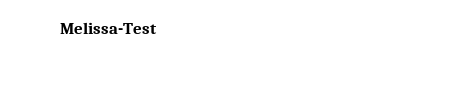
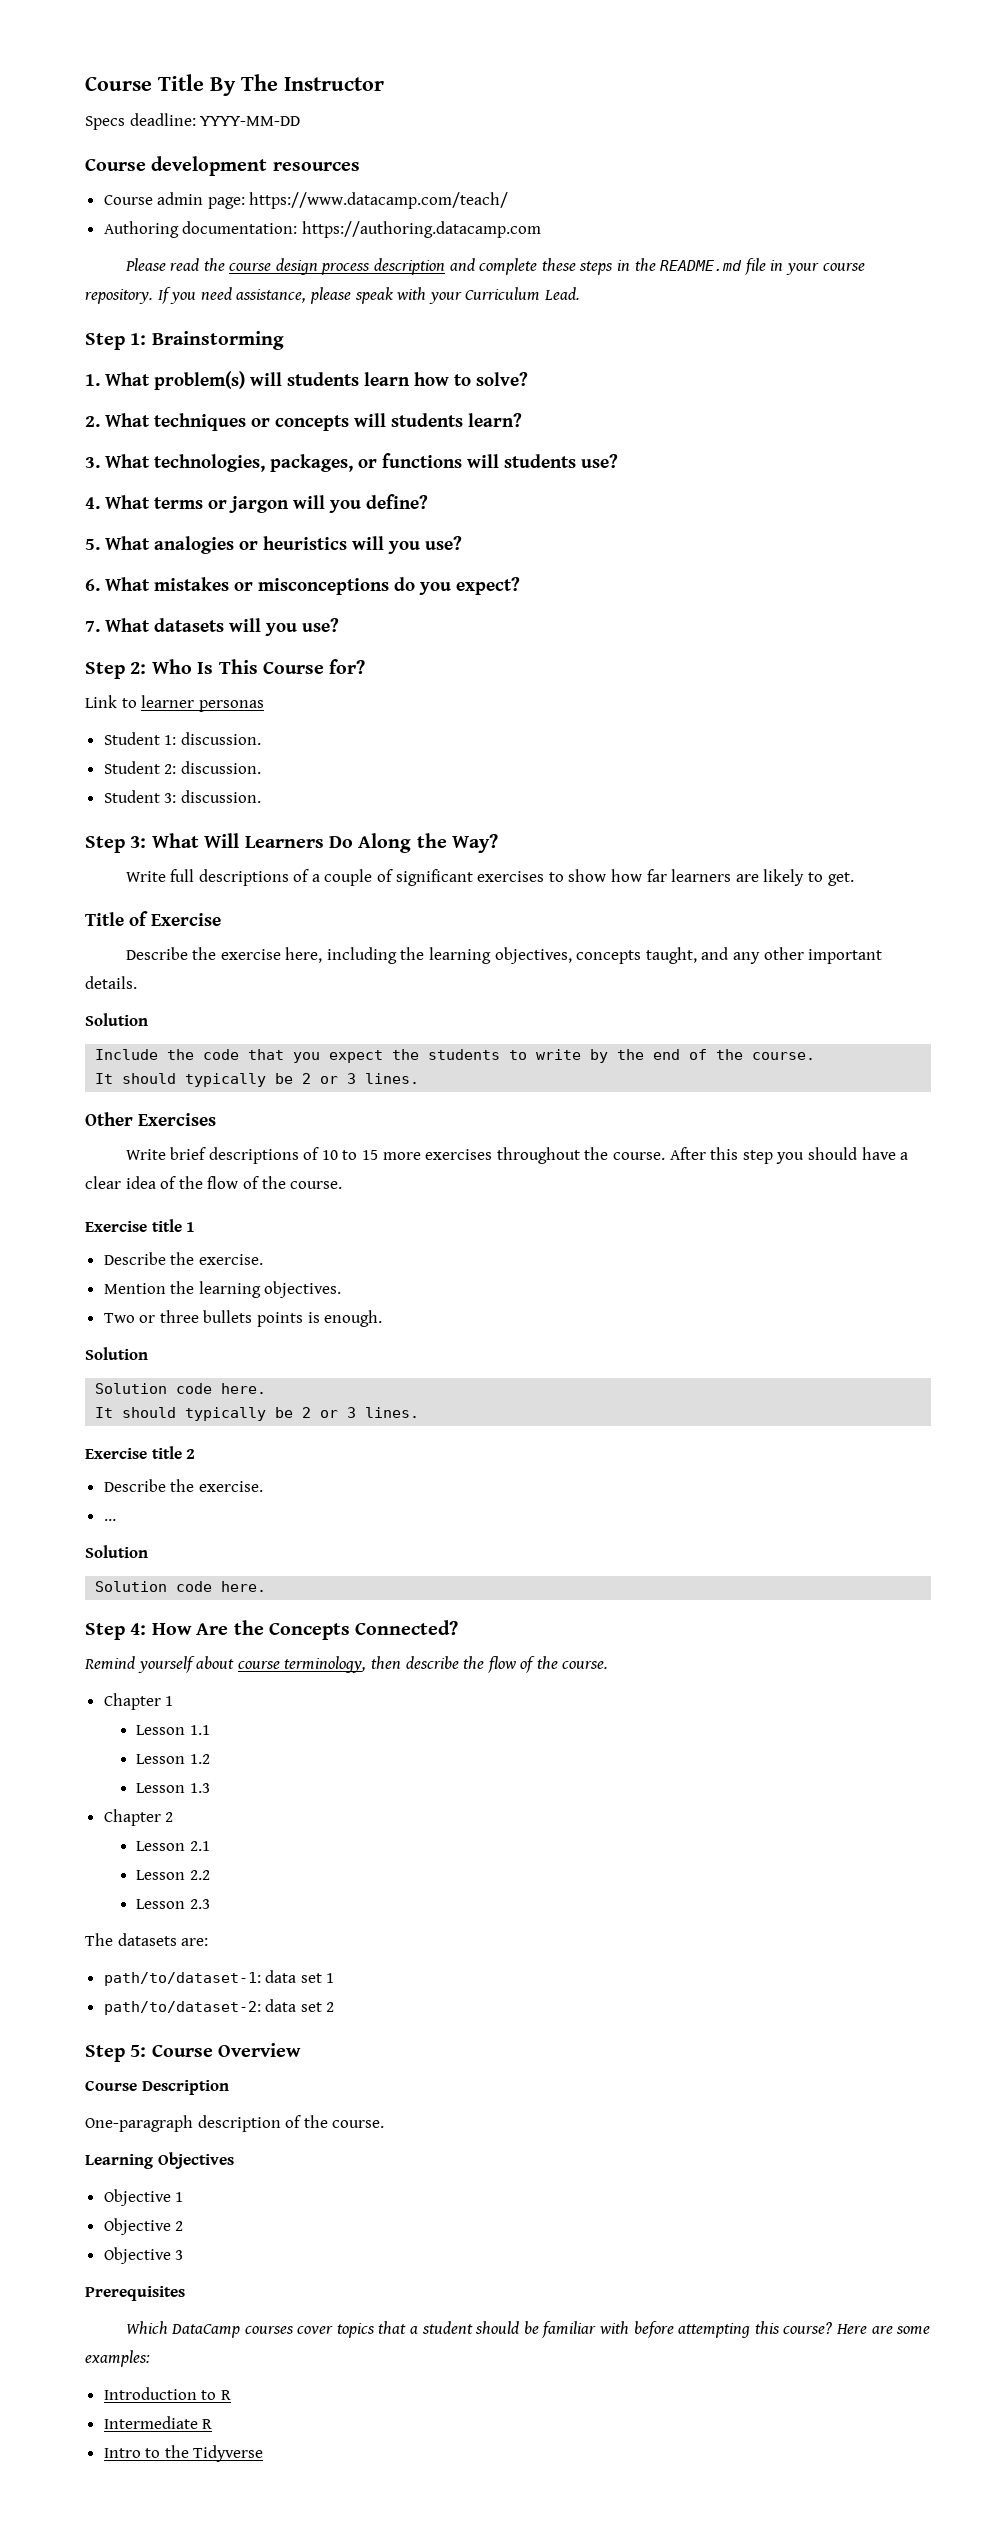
[60,22,157,34] Melissa-Test -> [85,74,384,96] [85,113,301,130] [85,156,360,176] [103,192,509,209] [103,221,541,238] [124,258,865,275] [85,287,580,304] [85,331,284,350] [85,371,528,390] [85,413,522,431] [85,453,618,472] [85,494,428,513] [85,536,462,554] [85,577,520,595] [85,618,339,636] [85,659,366,679] [85,695,264,712] [103,732,261,745] [103,761,261,774] [103,790,261,803] [85,833,499,853] [125,869,854,886] [85,911,221,926] [125,947,883,964] [85,976,137,989] [85,1013,148,1026] [95,1049,816,1063] [95,1073,420,1087] [85,1112,216,1126] [125,1147,909,1164] [85,1176,343,1189] [85,1219,196,1232] [103,1252,263,1265] [103,1281,342,1298] [103,1310,383,1327] [85,1347,148,1360] [95,1383,267,1394] [95,1407,420,1421] [85,1446,196,1459] [103,1479,263,1492] [103,1519,116,1521] [85,1545,148,1558] [95,1581,267,1592] [85,1620,459,1640] [84,1656,609,1673] [103,1693,174,1710] [136,1725,211,1735] [136,1754,211,1764] [136,1783,211,1793] [103,1809,174,1826] [136,1841,211,1851] [136,1870,211,1880] [136,1899,211,1909] [85,1933,209,1946] [103,1970,335,1986] [103,1999,335,2015] [85,2043,302,2062] [85,2080,229,2095] [85,2115,385,2132] [85,2152,234,2169] [103,2189,184,2206] [103,2218,184,2235] [103,2247,184,2264] [85,2286,185,2301] [125,2321,931,2338] [85,2350,150,2367] [103,2387,231,2400] [103,2416,213,2429] [103,2445,264,2462] Course Title By The Instructor // Specs deadline: YYYY-MM-DD // Course development resources // Course admin page: https://www.datacamp.com/teach/ // Authoring documentation: https://authoring.datacamp.com // Please read the course design process description and complete these steps in the README.md file in your course repository. If you need assistance, please speak with your Curriculum Lead. // Step 1: Brainstorming // 1. What problem(s) will students learn how to solve? // 2. What techniques or concepts will students learn? // 3. What technologies, packages, or functions will students use? // 4. What terms or jargon will you define? // 5. What analogies or heuristics will you use? // 6. What mistakes or misconceptions do you expect? // 7. What datasets will you use? // Step 2: Who Is This Course for? // Link to learner personas // Student 1: discussion. // Student 2: discussion. // Student 3: discussion. // Step 3: What Will Learners Do Along the Way? // Write full descriptions of a couple of significant exercises to show how far learners are likely to get. // Title of Exercise // Describe the exercise here, including the learning objectives, concepts taught, and any other important details. // Solution // Include the code that you expect the students to write by the end of the course. // It should typically be 2 or 3 lines. // Other Exercises // Write brief descriptions of 10 to 15 more exercises throughout the course. After this step you should have a clear idea of the flow of the course. // Exercise title 1 // Describe the exercise. // Mention the learning objectives. // Two or three bullets points is enough. // Solution // Solution code here. // It should typically be 2 or 3 lines. // Exercise title 2 // Describe the exercise. // … // Solution // Solution code here. // Step 4: How Are the Concepts Connected? // Remind yourself about course terminology, then describe the flow of the course. // Chapter 1 // Lesson 1.1 // Lesson 1.2 // Lesson 1.3 // Chapter 2 // Lesson 2.1 // Lesson 2.2 // Lesson 2.3 // The datasets are: // path/to/dataset-1: data set 1 // path/to/dataset-2: data set 2 // Step 5: Course Overview // Course Description // One-paragraph description of the course. // Learning Objectives // Objective 1 // Objective 2 // Objective 3 // Prerequisites // Which DataCamp courses cover topics that a student should be familiar with before attempting this course? Here are some examples: // Introduction to R // Intermediate R // Intro to the Tidyverse

